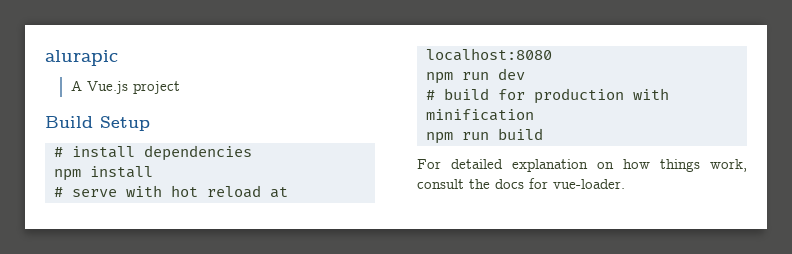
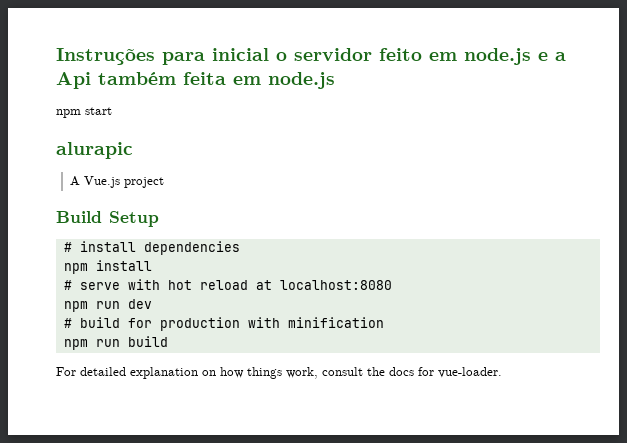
(45, 58) none -> [56,48,566,65] [56,72,335,89] [56,107,112,118] Instruções para inicial o servidor feito em node.js e a Api também feita em node.js // npm start //

